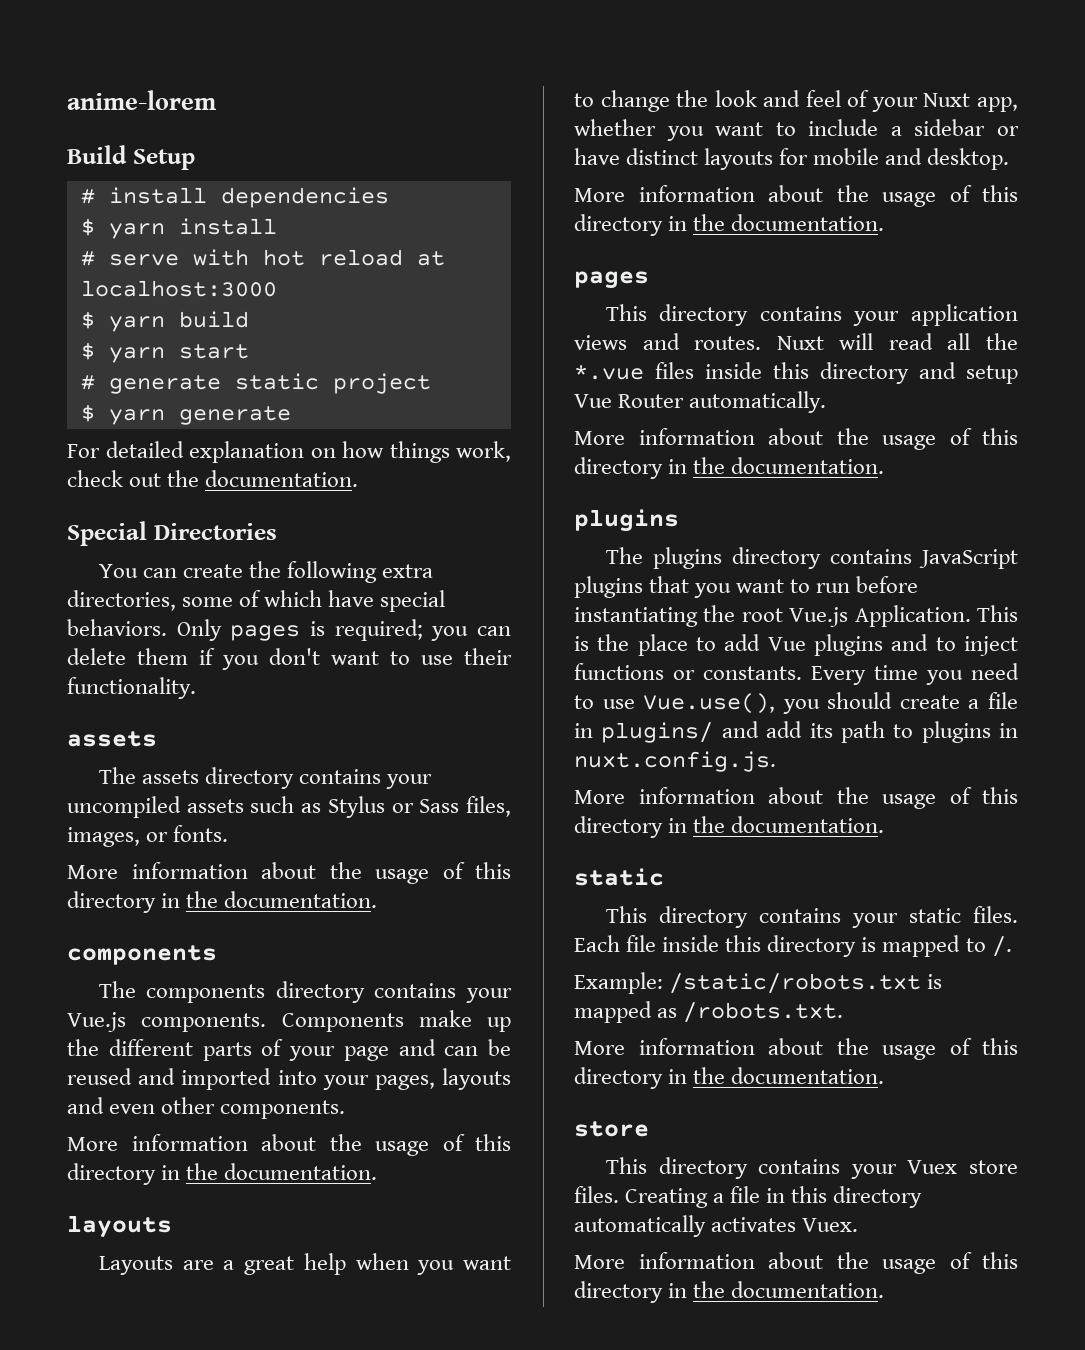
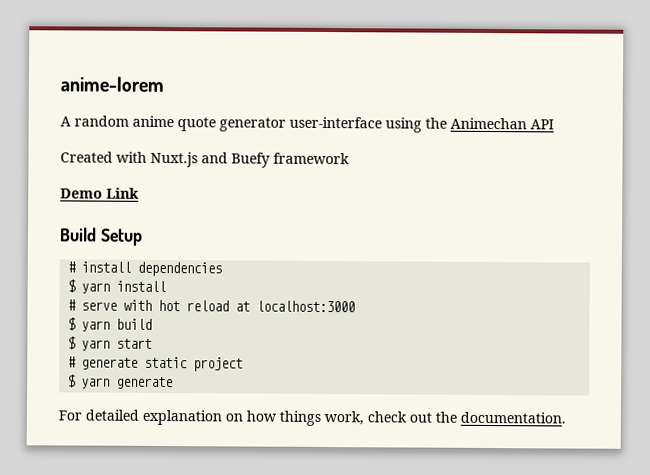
(217, 100) none -> [60,115,554,133] [60,151,350,168] [60,187,139,199] // A random anime quote generator user-interface using the Animechan API // Created with Nuxt.js and Buefy framework // Demo Link
[67,521,277,546] [98,561,434,583] [67,590,446,612] [67,619,512,641] [67,648,512,670] [67,677,196,699] [67,731,157,747] [98,767,433,789] [67,796,512,818] [67,825,229,847] [67,862,511,884] [67,891,378,913] [67,945,217,965] [98,981,512,1003] [67,1010,511,1032] [67,1039,511,1061] [67,1068,511,1090] [67,1097,346,1119] [67,1134,511,1156] [67,1163,378,1185] [67,1215,172,1238] [98,1253,511,1275] [574,90,1018,112] [574,119,1019,141] [574,148,1010,170] [574,185,1018,207] [574,214,885,236] [574,271,649,289] [605,304,1018,326] [574,333,1018,350] [574,362,1018,384] [574,391,827,413] [574,428,1018,450] [574,457,885,479] [574,509,679,532] [605,547,1018,569] [574,576,919,598] [574,605,1018,627] [574,634,1018,656] [574,663,1019,685] [574,692,1018,714] [574,721,1018,743] [574,751,776,772] [574,787,1018,809] [574,816,885,838] [574,868,664,886] [605,906,1018,928] [574,935,1012,957] [574,972,943,994] [574,1001,844,1023] [574,1038,1018,1060] [574,1067,885,1089] [574,1121,649,1137] [605,1157,1018,1179] [574,1186,923,1208] [574,1215,859,1237] [574,1252,1018,1274] [574,1281,885,1303] // Special Directories // You can create the following extra directories, some of which have special behaviors. Only pages is required; you can delete them if you don't want to use their functionality. // assets // The assets directory contains your uncompiled assets such as Stylus or Sass files, images, or fonts. // More information about the usage of this directory in the documentation. // components // The components directory contains your Vue.js components. Components make up the different parts of your page and can be reused and imported into your pages, layouts and even other components. // More information about the usage of this directory in the documentation. // layouts // Layouts are a great help when you want to change the look and feel of your Nuxt app, whether you want to include a sidebar or have distinct layouts for mobile and desktop. // More information about the usage of this directory in the documentation. // pages // This directory contains your application views and routes. Nuxt will read all the *.vue files inside this directory and setup Vue Router automatically. // More information about the usage of this directory in the documentation. // plugins // The plugins directory contains JavaScript plugins that you want to run before instantiating the root Vue.js Application. This is the place to add Vue plugins and to inject functions or constants. Every time you need to use Vue.use(), you should create a file in plugins/ and add its path to plugins in nuxt.config.js. // More information about the usage of this directory in the documentation. // static // This directory contains your static files. Each file inside this directory is mapped to /. // Example: /static/robots.txt is mapped as /robots.txt. // More information about the usage of this directory in the documentation. // store // This directory contains your Vuex store files. Creating a file in this directory automatically activates Vuex. // More information about the usage of this directory in the documentation. -> (566, 417) none

